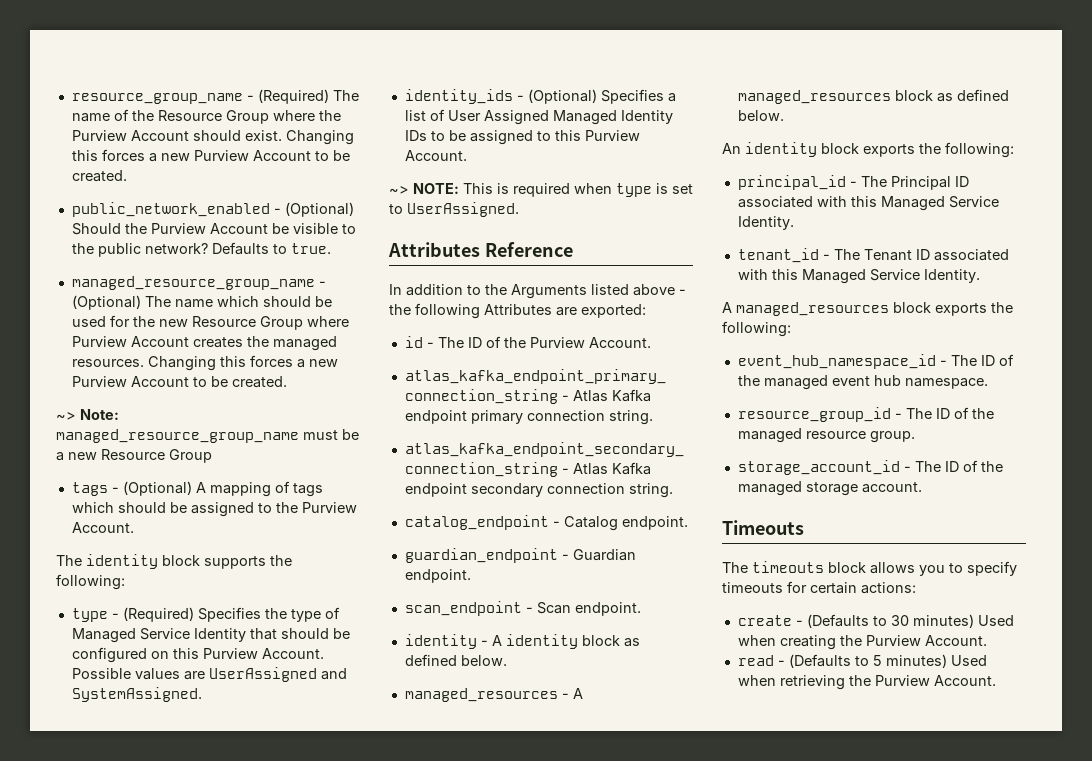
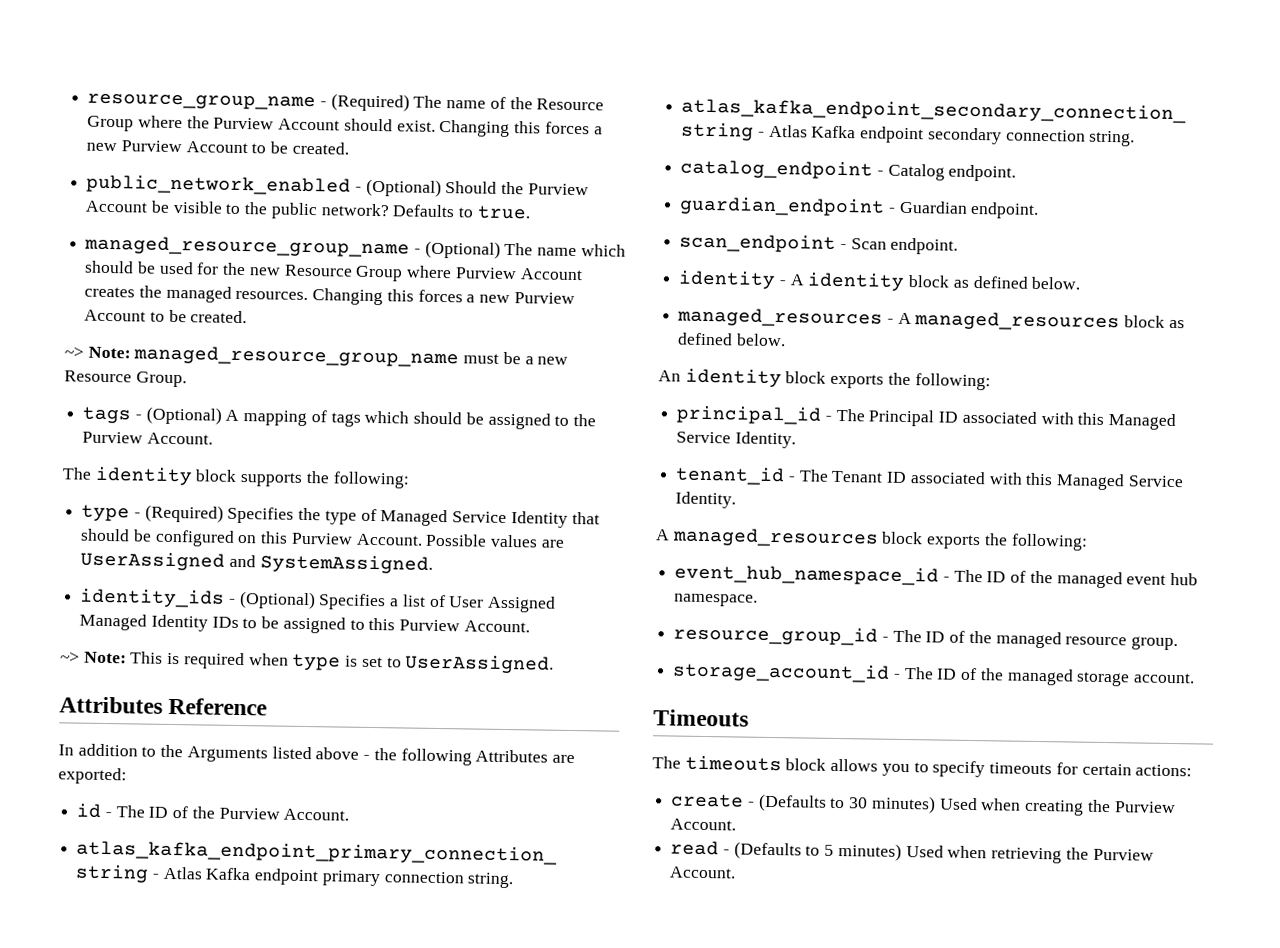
[169,449,212,463] Group -> [135,371,187,388] Group.
[413,183,459,194] NOTE: -> [83,651,127,664] Note:

